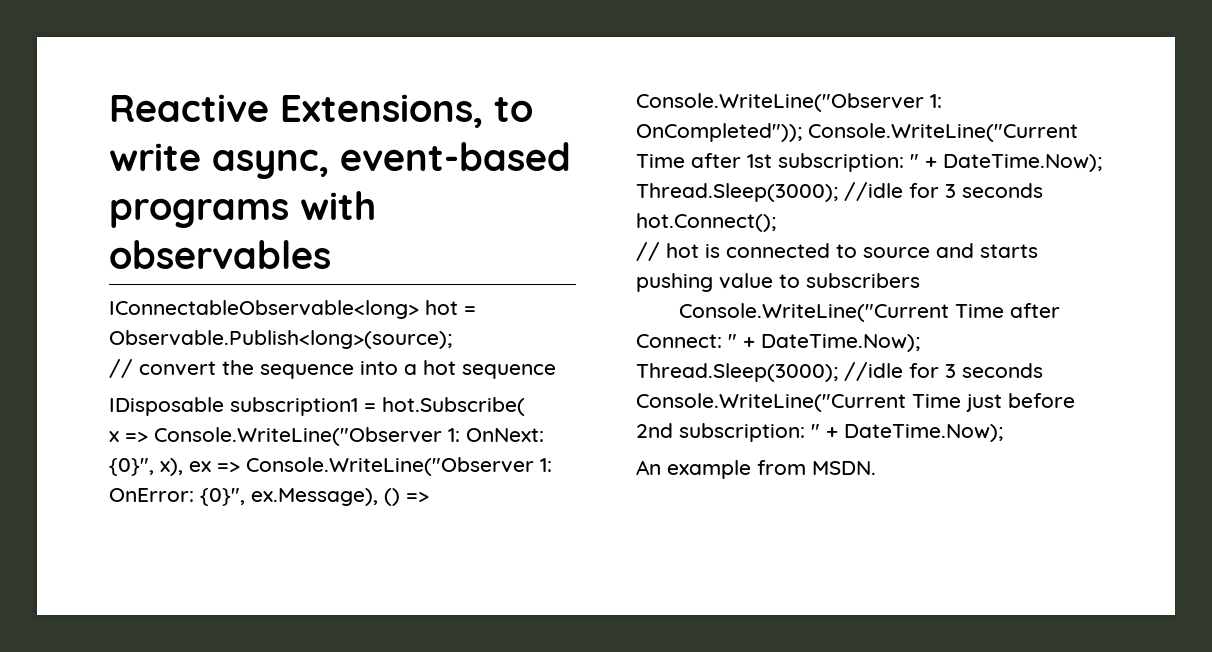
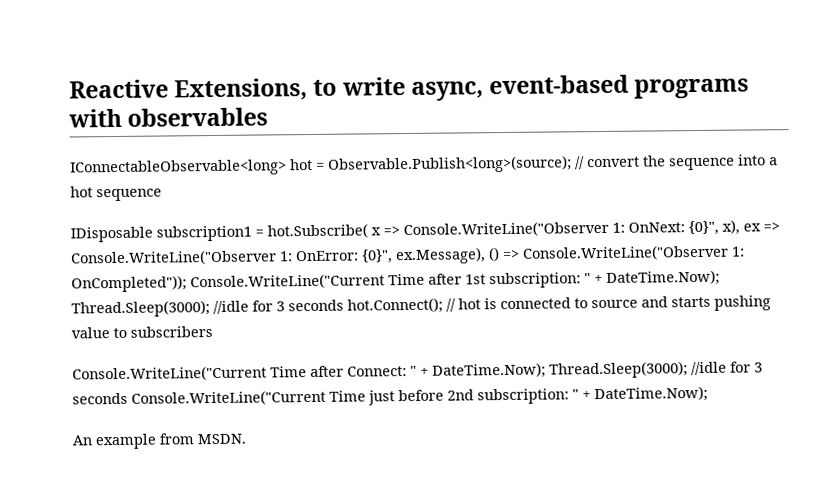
(452, 339) // -> (572, 164) none
(525, 406) // -> (368, 231) none
(776, 222) // -> (443, 305) none

